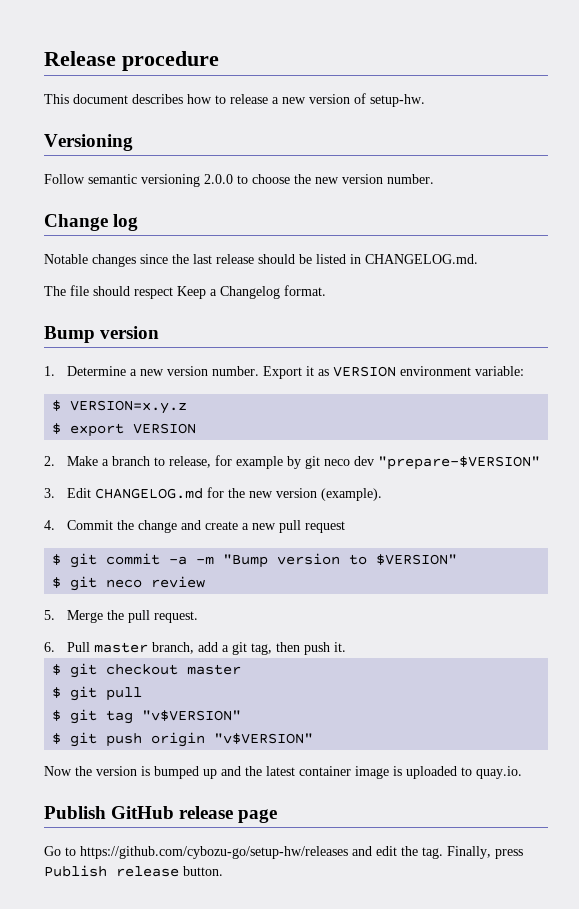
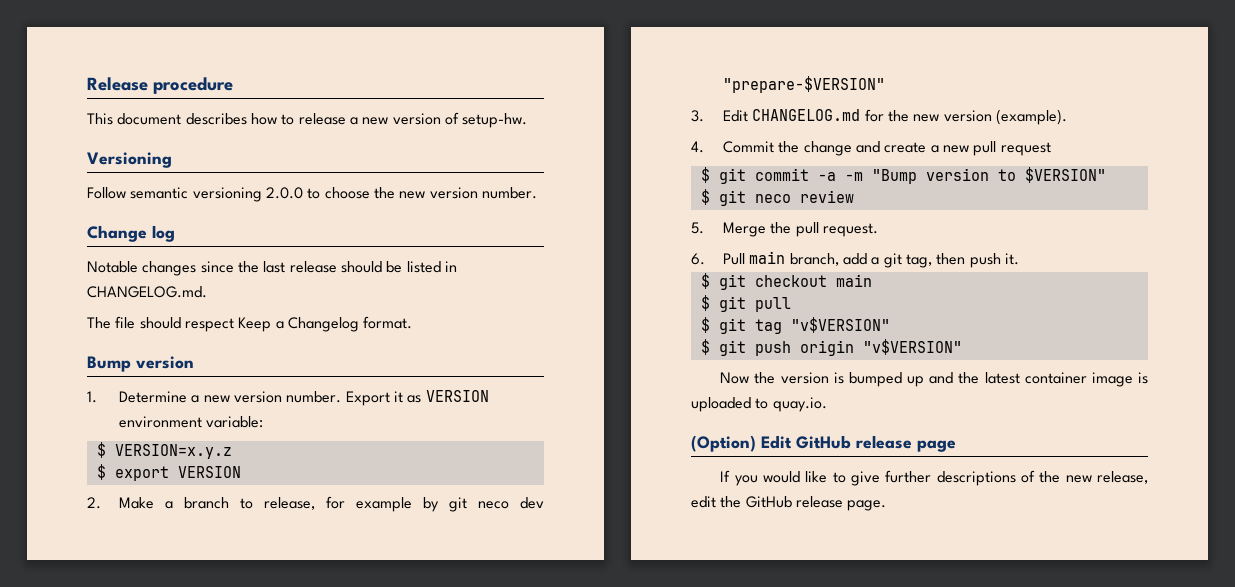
[93,642,148,653] master -> [749,251,786,264] main
[187,664,242,675] master -> [835,274,872,287] main
[44,806,106,819] Publish -> [691,435,792,452] (Option) Edit
[44,846,523,859] [44,865,223,877] Go to https://github.com/cybozu-go/setup-hw/releases and edit the tag. Finally, press Publish release button. -> [720,470,1148,486] [691,496,887,511] If you would like to give further descriptions of the new release, edit the GitHub release page.

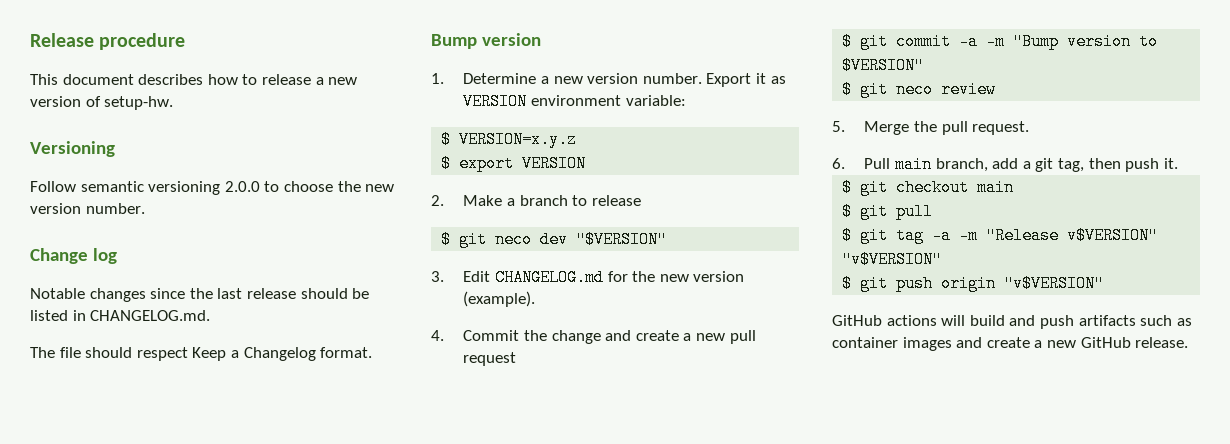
[263,496,439,512] release, for example by -> [591,195,641,206] [441,231,452,248] release // $
[722,76,885,93] "prepare-$VERSION" -> [576,231,668,248] "$VERSION"
(782, 326) none -> [932,227,1159,244] -a -m "Release v$VERSION"
[720,372,1148,387] [691,397,827,412] [691,435,956,452] [720,470,1148,486] [691,496,887,511] Now the version is bumped up and the latest container image is uploaded to quay.io. // (Option) Edit GitHub release page // If you would like to give further descriptions of the new release, edit the GitHub release page. -> [832,315,1192,329] [832,337,1189,351] GitHub actions will build and push artifacts such as container images and create a new GitHub release.

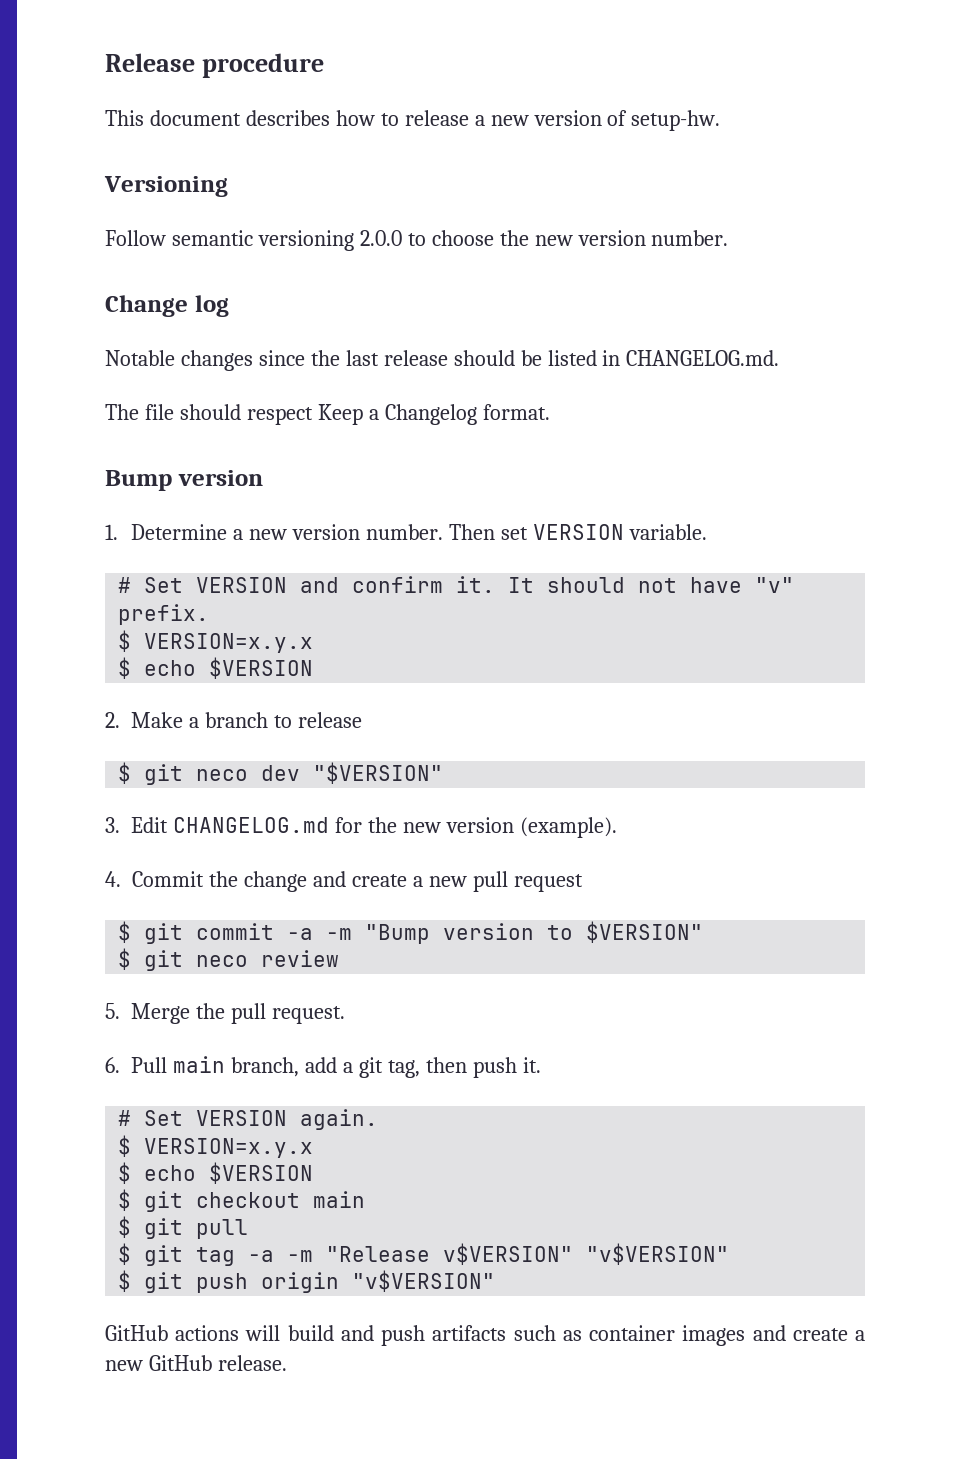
[706,73,786,87] [463,93,686,110] [441,131,578,148] [441,155,587,172] Export it as VERSION environment variable: // $ VERSION=x.y.z // $ export VERSION -> [448,524,707,540] [118,576,795,593] [118,604,210,625] [118,630,314,653] [118,657,314,679] Then set VERSION variable. // # Set VERSION and confirm it. It should not have "v" prefix. // $ VERSION=x.y.x // $ echo $VERSION
(1178, 163) none -> [118,1109,379,1130] [118,1135,314,1158] [118,1162,314,1184] // # Set VERSION again. // $ VERSION=x.y.x // $ echo $VERSION

